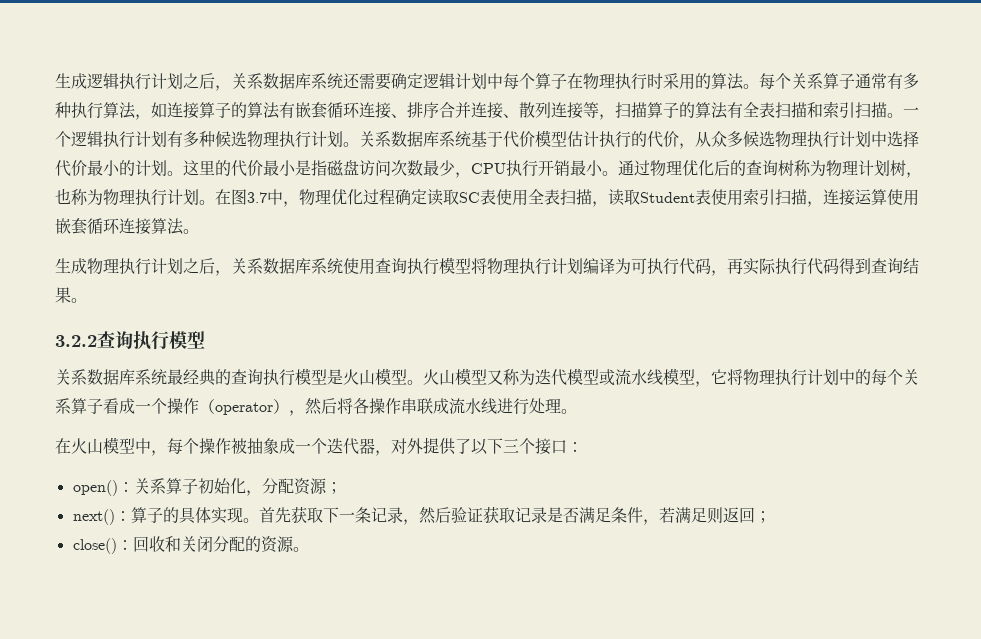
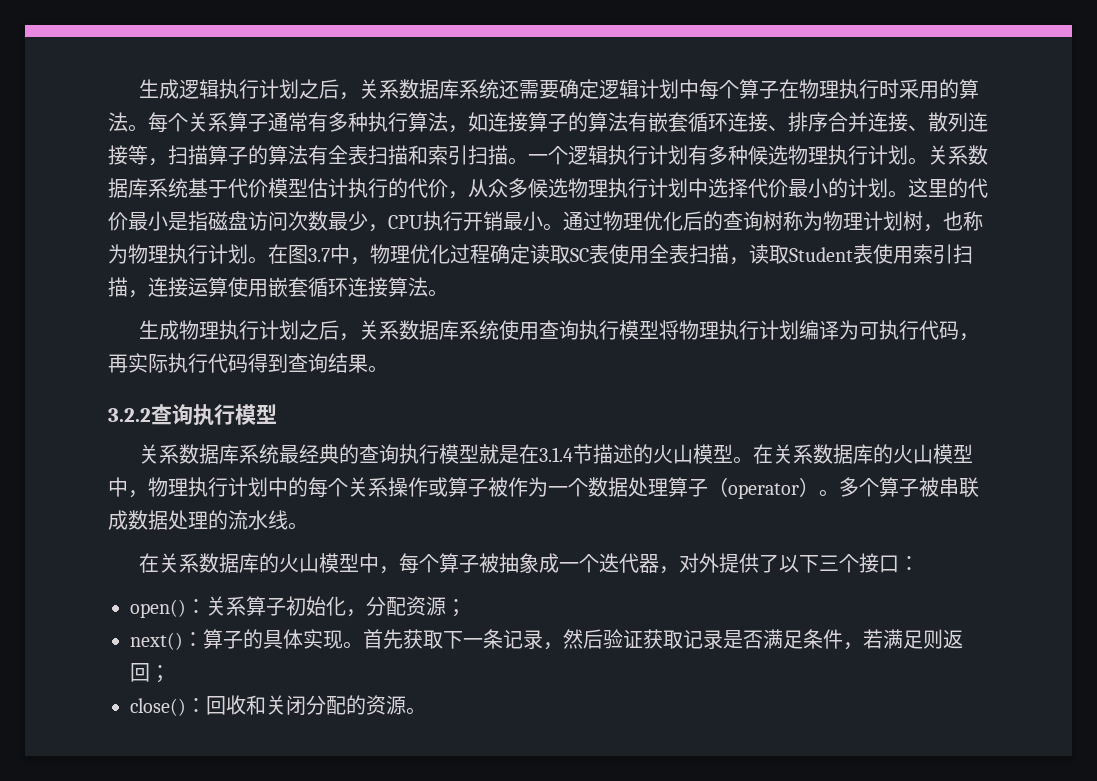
[327,368,743,387] 是火山模型。火山模型又称为迭代模型或流水线模型，它将 -> [479,444,974,464] [108,477,148,498] 就是在3.1.4节描述的火山模型。在关系数据库的火山模型中，
[71,398,577,416] [55,438,71,454] 算子看成一个操作（operator），然后将各操作串联成流水线进行处理。 // 在 -> [388,477,979,499] [108,510,308,530] [139,553,280,573] 操作或算子被作为一个数据处理算子（operator）。多个算子被串联成数据处理的流水线。 // 在关系数据库的
[199,438,231,454] 操作 -> [439,553,480,573] 算子

